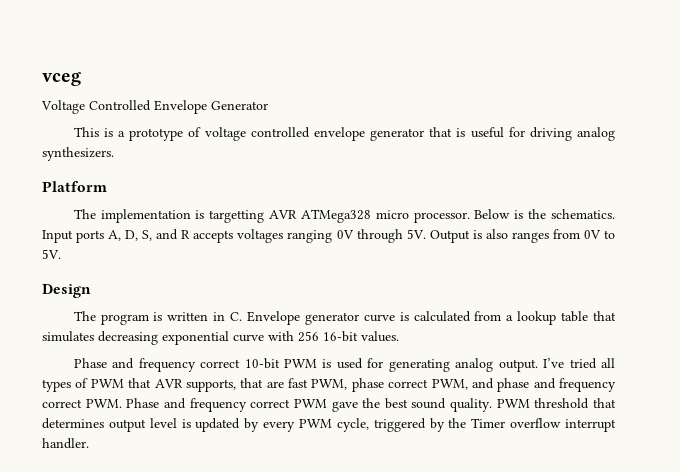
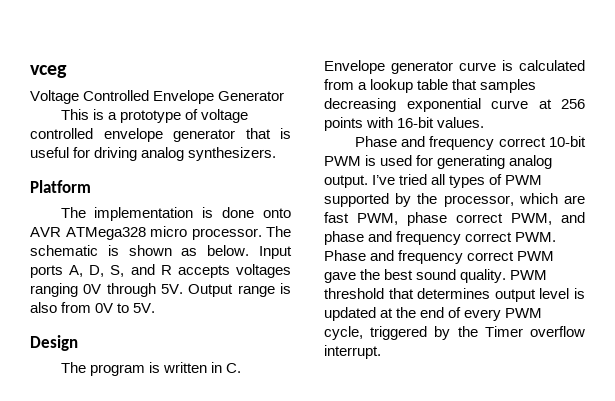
[209,210,265,223] targetting -> [222,207,291,218] done onto
[474,209,616,219] Below is the schematics. -> [266,226,291,237] [30,245,250,256] The schematic is shown as below.
(470, 236) none -> [237,285,275,297] range
[511,232,549,243] ranges -> (57, 307) none
[42,331,94,342] simulates -> [480,79,537,93] samples
[268,331,319,342] with 256 -> [538,99,585,109] [324,117,394,131] at 256 points with
[128,378,264,392] that AVR supports, that -> [324,193,558,207] supported by the processor, which
[244,418,260,432] by -> [380,307,462,318] at the end of
[564,419,616,432] [42,438,89,449] interrupt handler. -> [324,345,381,359] interrupt.

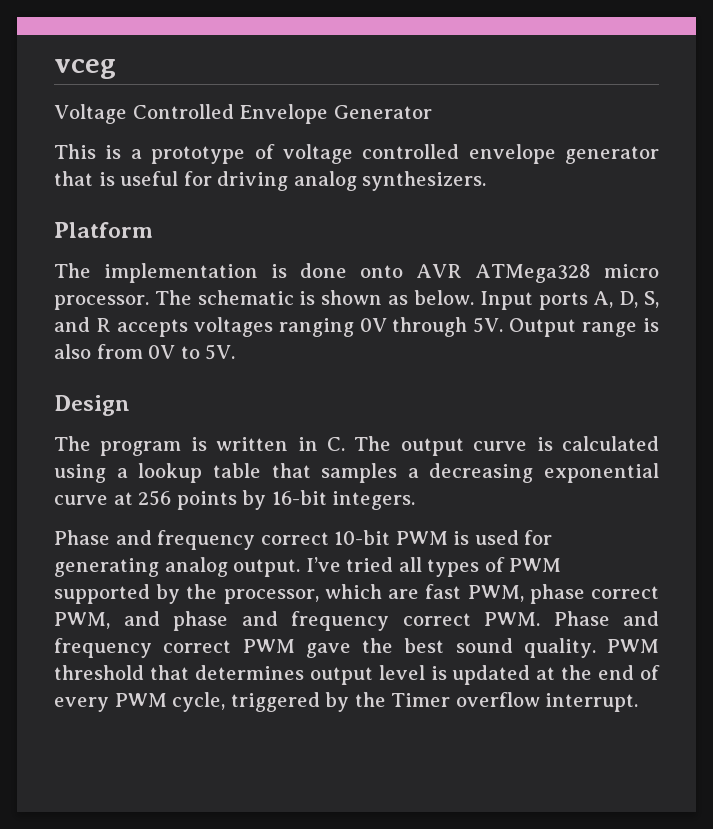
[324,60,453,74] Envelope generator -> [354,436,464,456] The output
[324,79,354,90] from -> [54,464,106,483] using
(537, 86) none -> [407,468,419,478] a
[366,117,485,128] with 16-bit values. -> [242,490,416,510] by 16-bit integers.

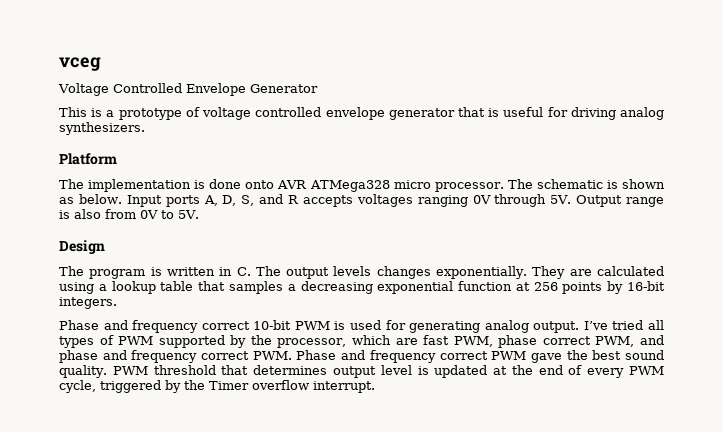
[473,437,553,451] curve is -> [333,266,592,279] levels changes exponentially. They are
[54,495,108,505] curve -> [458,281,513,291] function

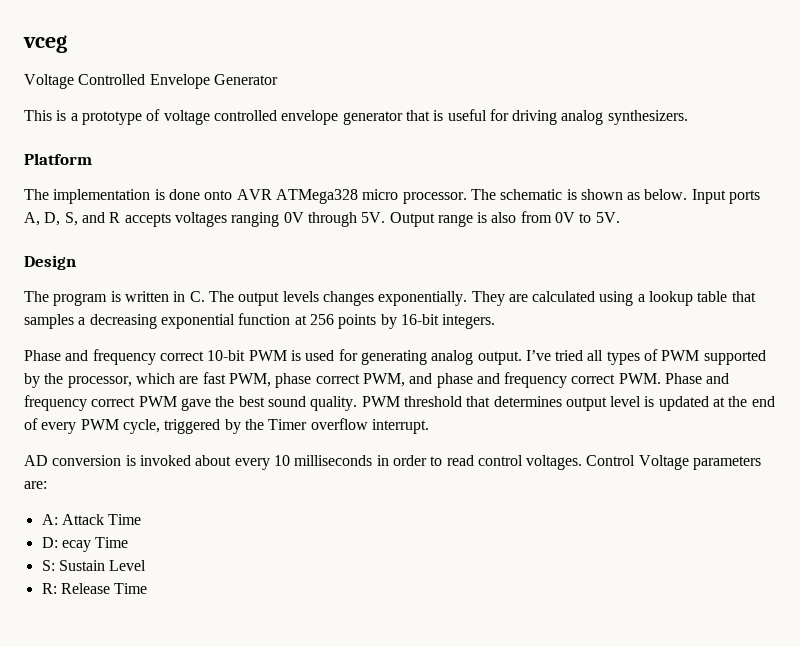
(375, 387) none -> [24,455,762,470] [24,481,47,489] [41,514,142,525] [41,537,129,552] [41,560,147,571] [41,583,148,594] // AD conversion is invoked about every 10 milliseconds in order to read control voltages. Control Voltage parameters are: // A: Attack Time // D: ecay Time // S: Sustain Level // R: Release Time

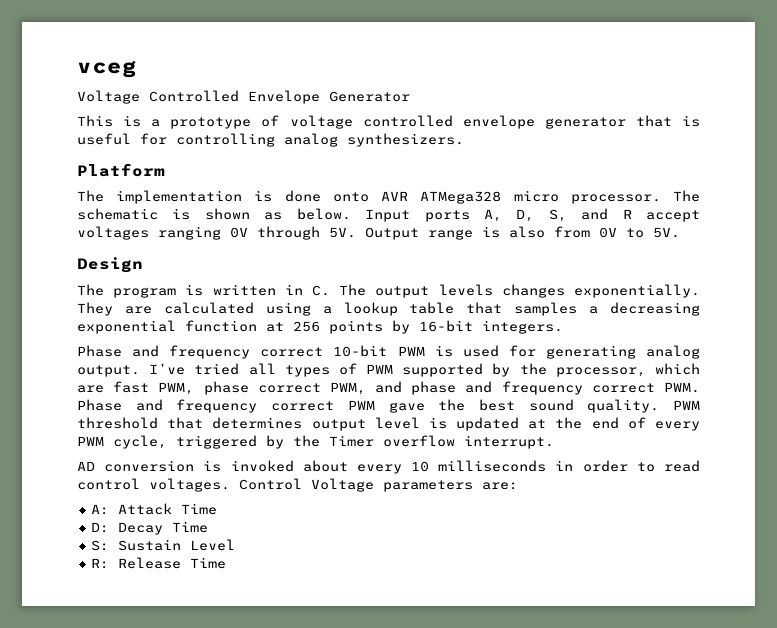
[512,110,558,125] driving -> [176,133,275,147] controlling
[124,213,171,227] accepts -> [646,210,700,222] accept
[61,540,91,552] ecay -> [118,522,164,535] Decay

